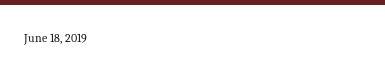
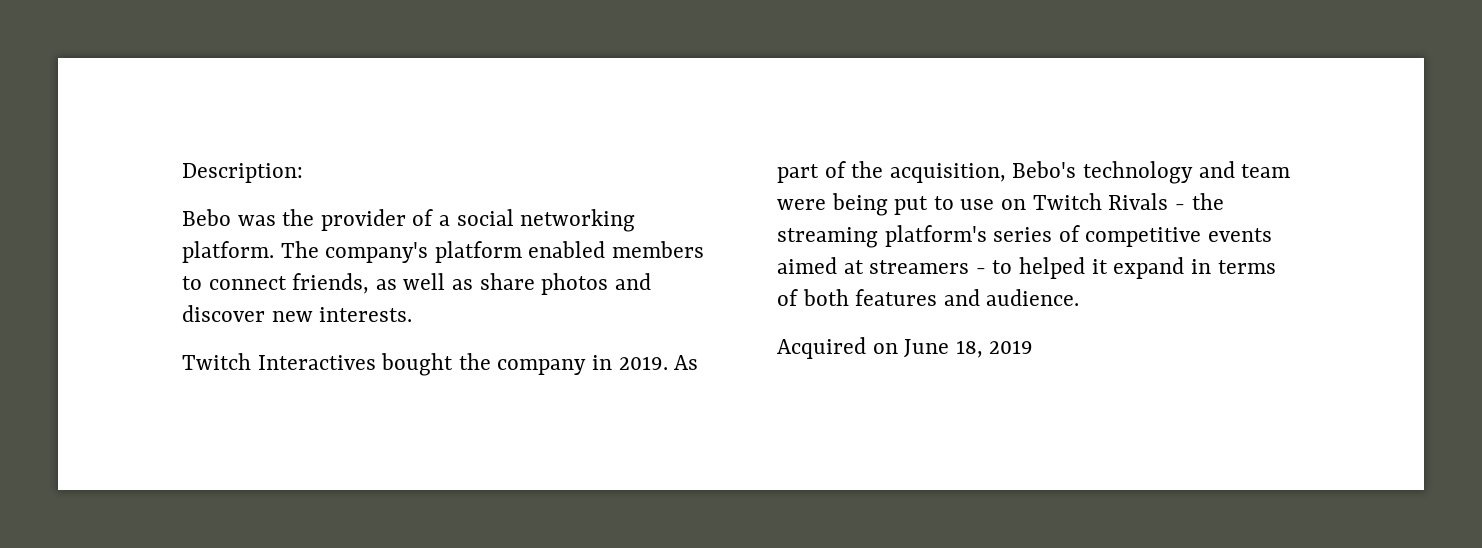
(23, 39) none -> [182,163,303,183] [182,209,636,232] [182,241,705,263] [182,273,651,295] [182,305,413,322] [182,353,699,376] [777,161,1291,184] [777,193,1224,216] [777,225,1273,248] [777,257,1276,279] [777,289,1080,306] [777,337,898,359] Description: // Bebo was the provider of a social networking platform. The company's platform enabled members to connect friends, as well as share photos and discover new interests. // Twitch Interactives bought the company in 2019. As part of the acquisition, Bebo's technology and team were being put to use on Twitch Rivals - the streaming platform's series of competitive events aimed at streamers - to helped it expand in terms of both features and audience. // Acquired on

